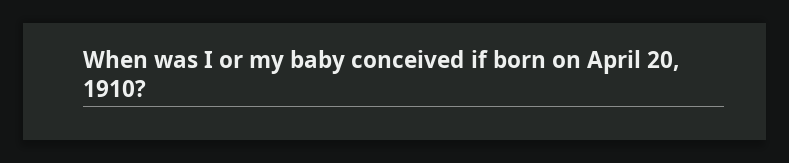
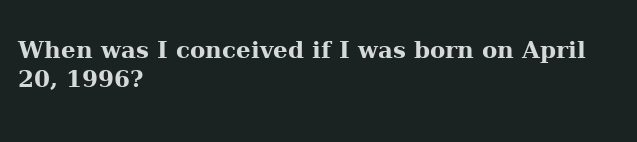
[219,50,488,74] or my baby conceived if -> [176,41,406,58] conceived if I was
[83,80,146,97] 1910? -> [66,70,143,87] 1996?

